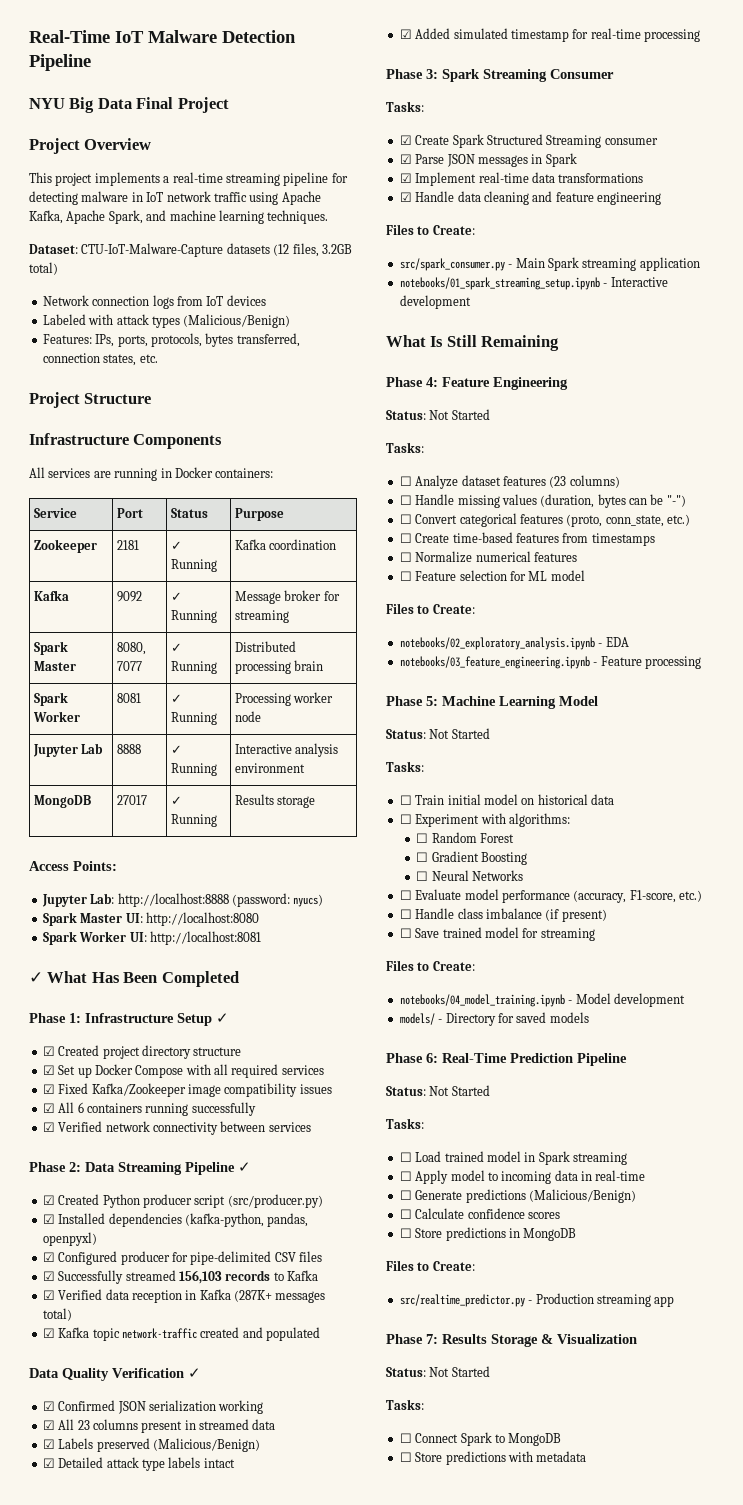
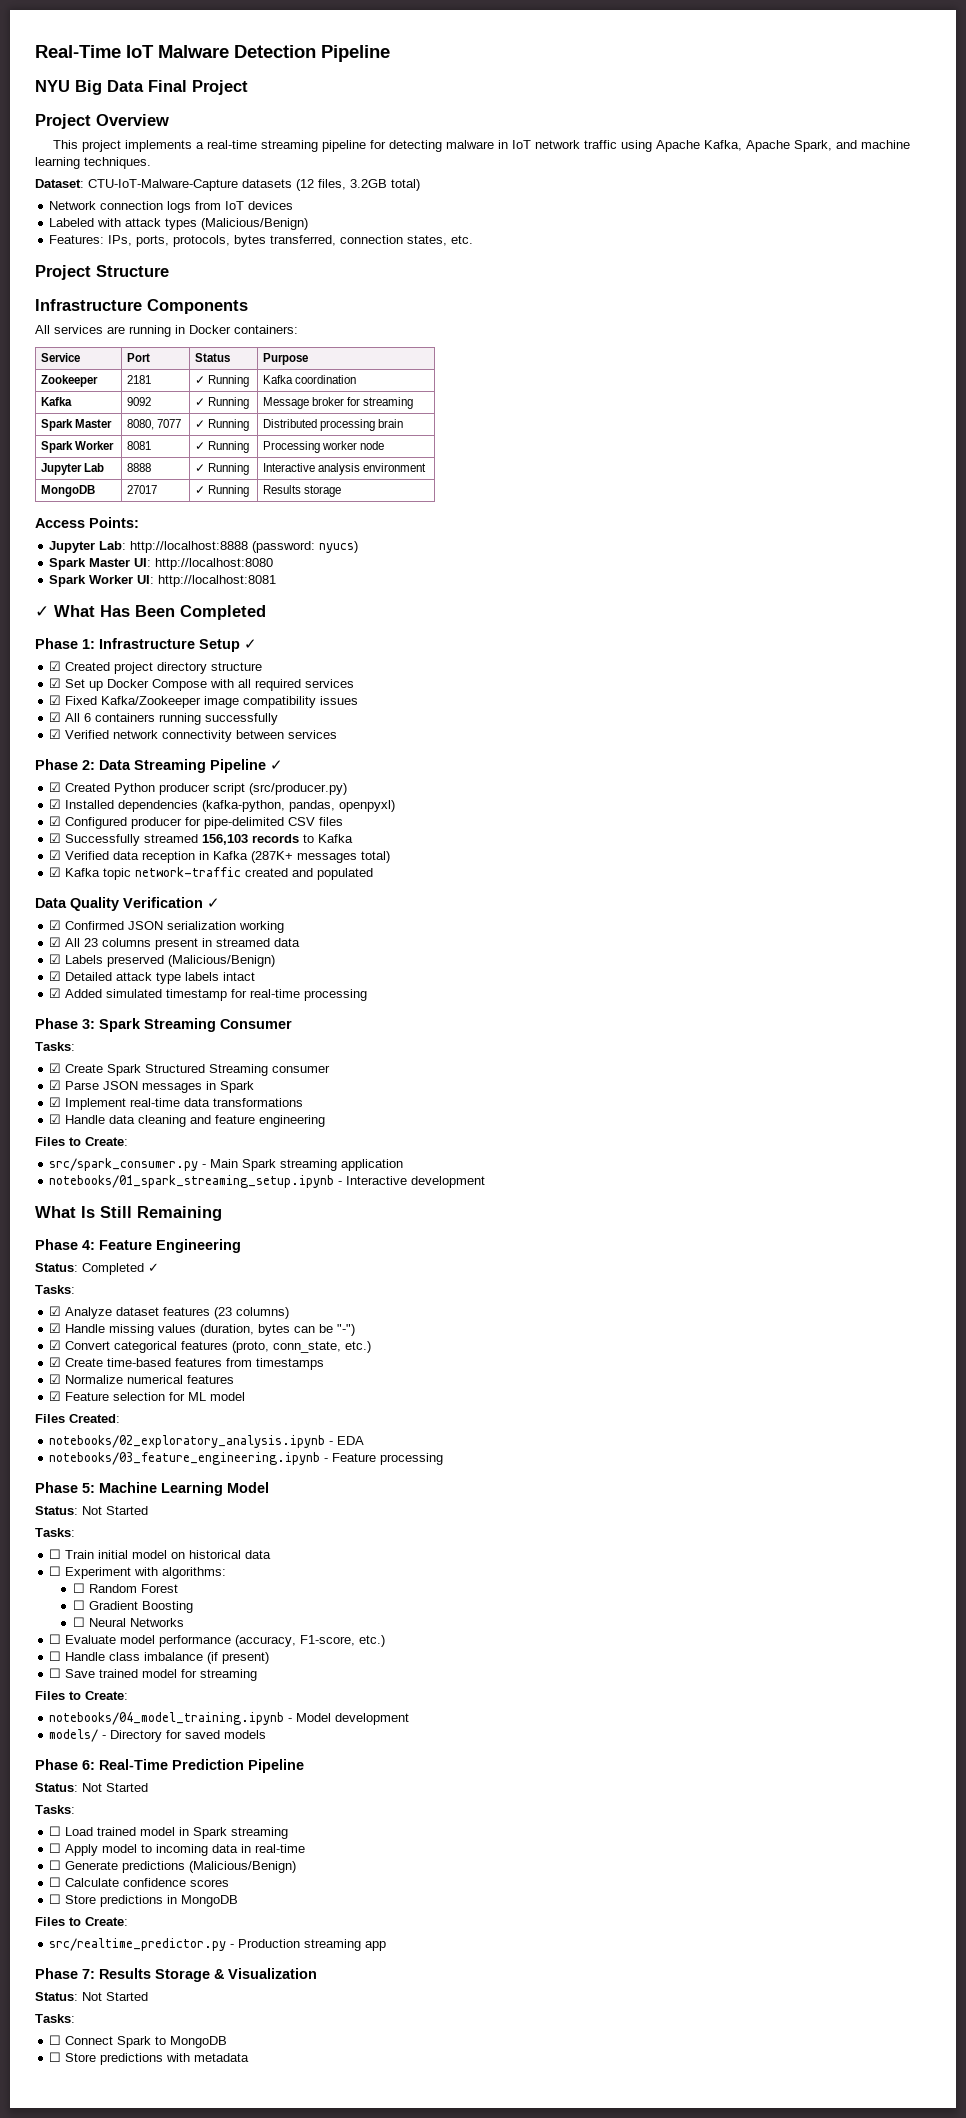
[429,409,490,420] [386,442,424,453] [399,476,412,486] Not Started // Tasks: // ☐ -> [82,1263,159,1275] [35,1285,75,1294] [49,1306,62,1316] Completed ✓ // Tasks: // ☑
[399,495,412,505] ☐ -> [49,1323,62,1333] ☑
[399,514,412,524] ☐ -> [49,1340,62,1350] ☑
[399,533,412,543] ☐ -> [49,1357,62,1367] ☑
[399,552,412,562] ☐ -> [49,1374,62,1384] ☑
[399,571,412,581] ☐ -> [49,1391,62,1401] ☑
[417,604,475,614] to Create: -> [69,1414,120,1423] Created:

